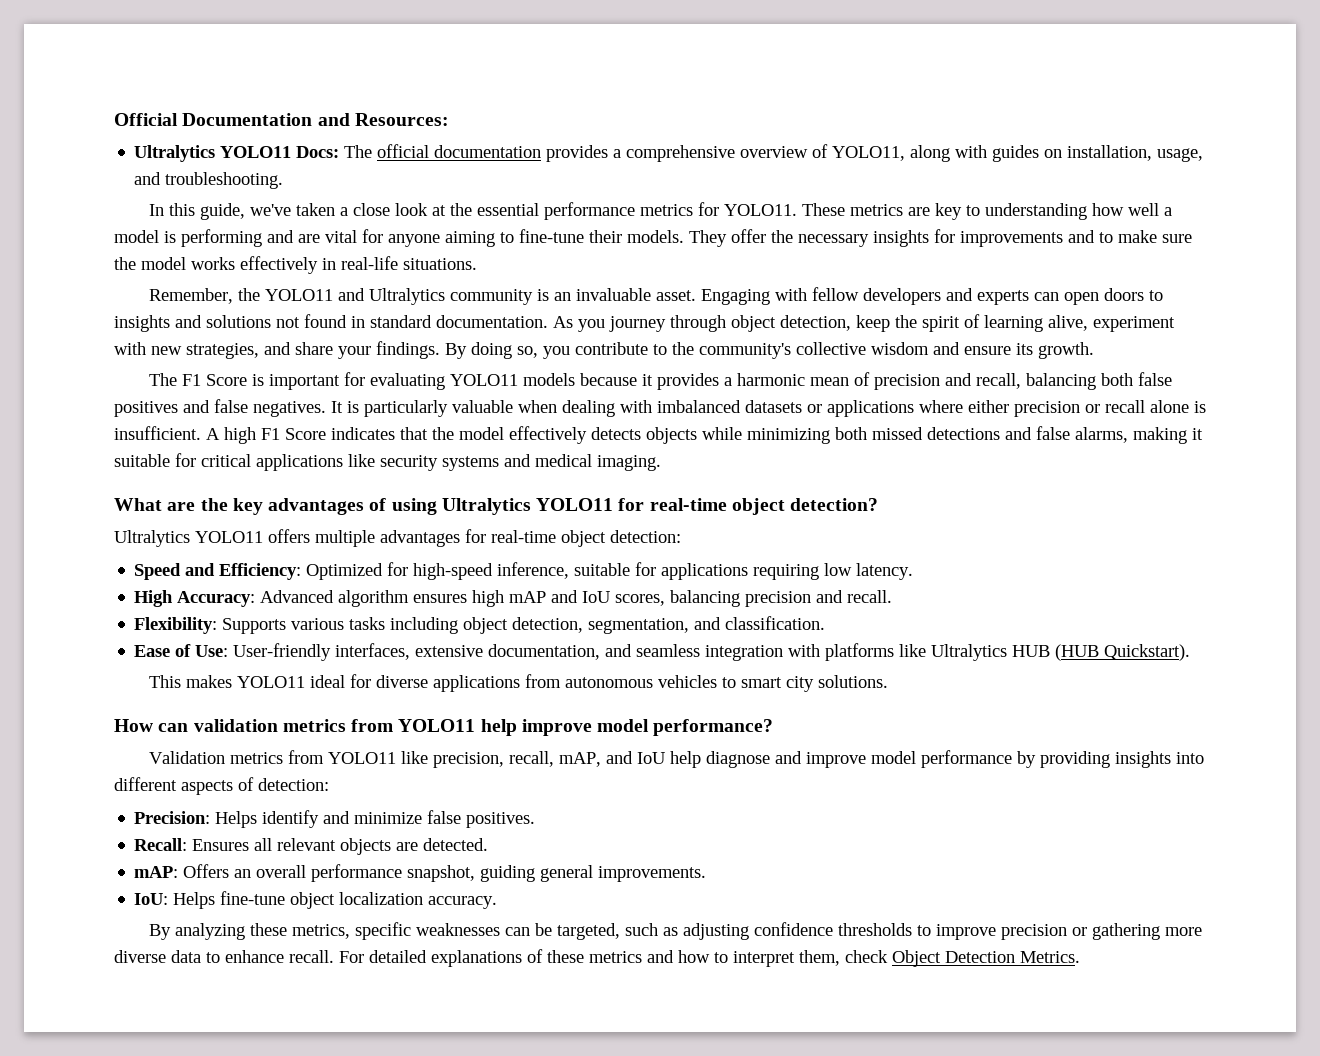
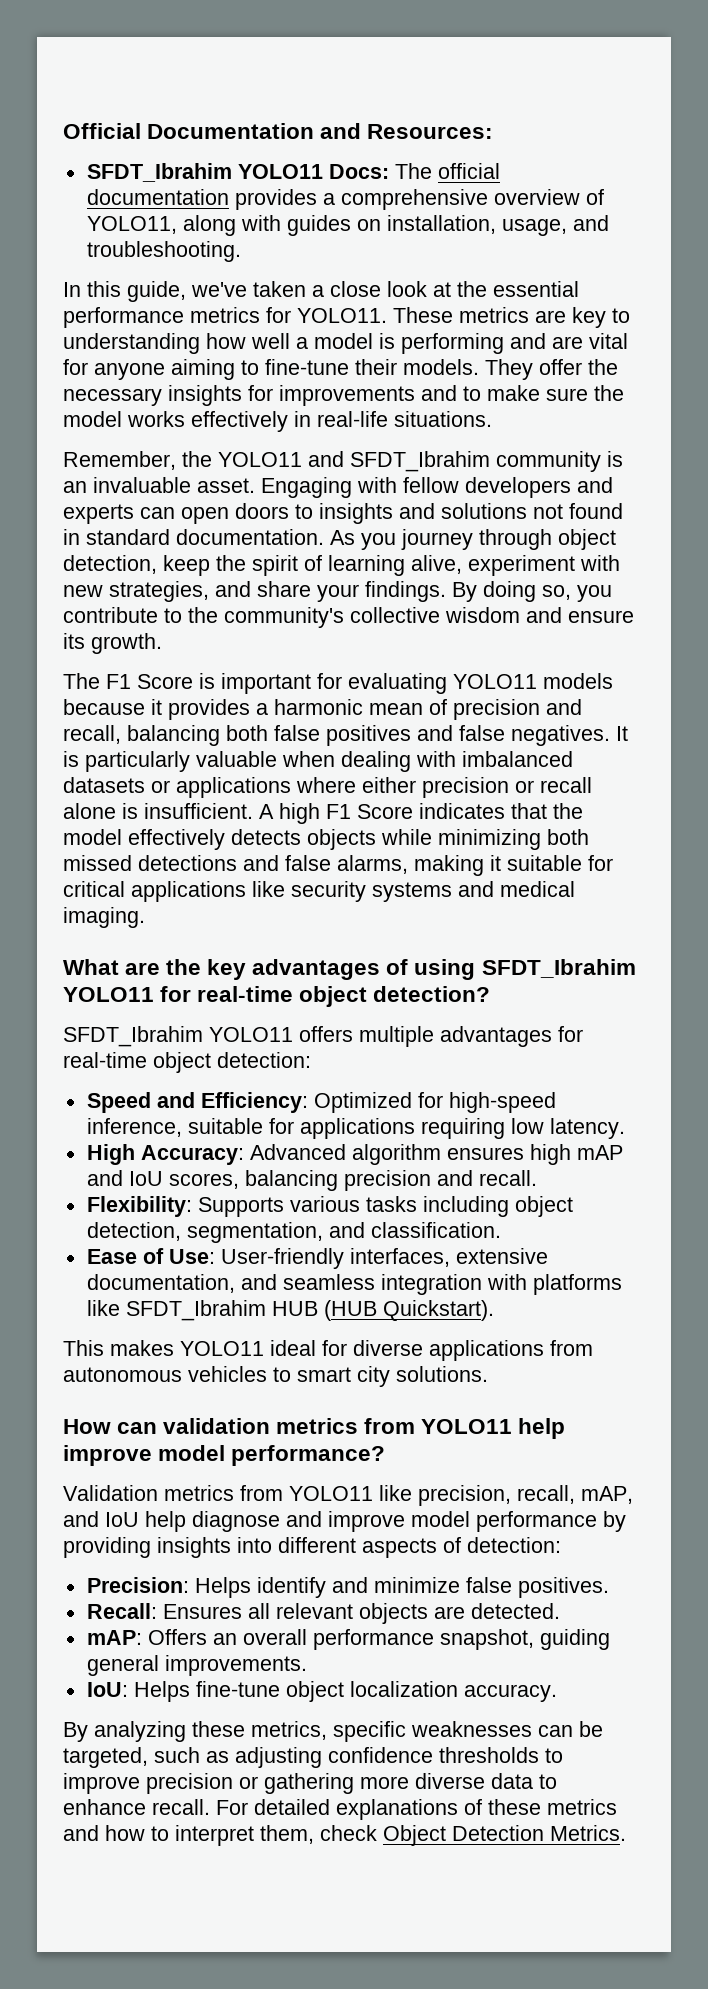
[134,145,216,162] Ultralytics -> [86,163,232,182] SFDT_Ibrahim
[368,288,445,305] Ultralytics -> [350,451,490,472] SFDT_Ibrahim
[441,498,531,515] Ultralytics -> [481,959,636,978] SFDT_Ibrahim
[114,530,190,547] Ultralytics -> [63,1026,203,1047] SFDT_Ibrahim
[931,644,1008,661] Ultralytics -> [125,1300,266,1321] SFDT_Ibrahim

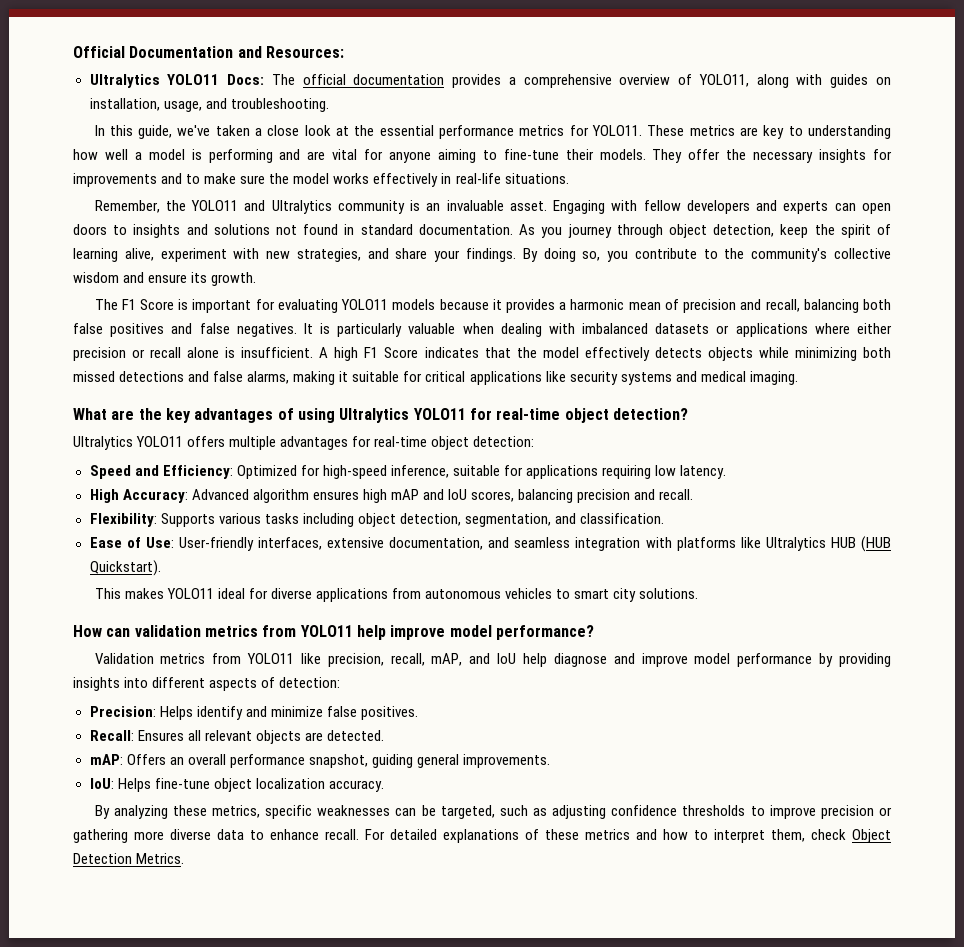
[86,163,232,182] SFDT_Ibrahim -> [89,74,160,88] Ultralytics
[350,451,490,472] SFDT_Ibrahim -> [271,200,332,214] Ultralytics
[481,959,636,978] SFDT_Ibrahim -> [339,408,410,423] Ultralytics
[63,1026,203,1047] SFDT_Ibrahim -> [73,436,133,450] Ultralytics
[125,1300,266,1321] SFDT_Ibrahim -> [765,537,826,551] Ultralytics

